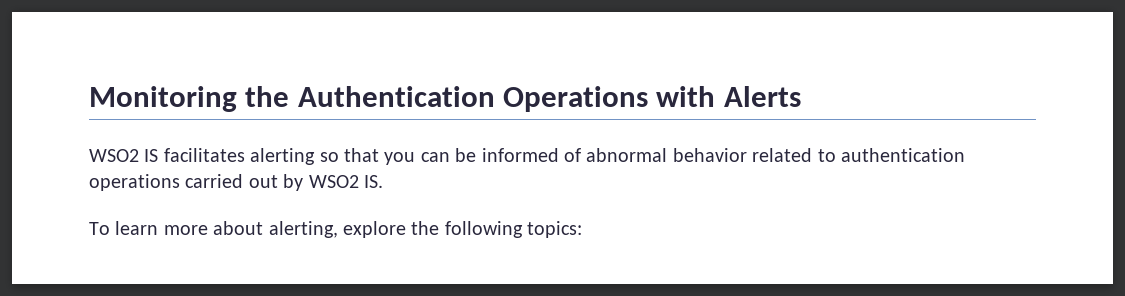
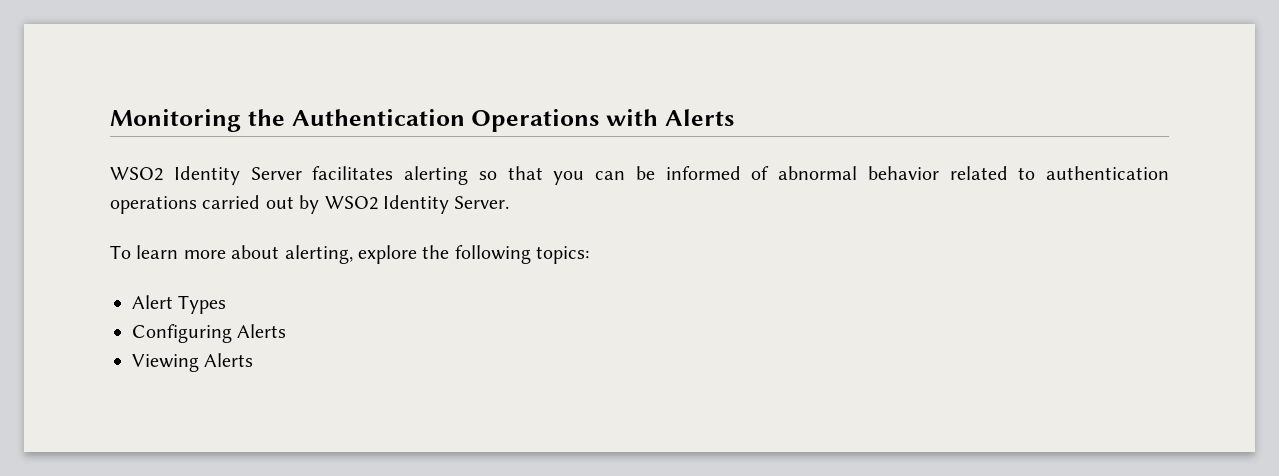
[144,149,159,162] IS -> [173,166,302,185] Identity Server
[364,175,383,188] IS. -> [383,195,510,214] Identity Server.
(583, 229) none -> [132,295,227,314] [132,324,287,343] [132,353,254,372] // Alert Types // Configuring Alerts // Viewing Alerts

